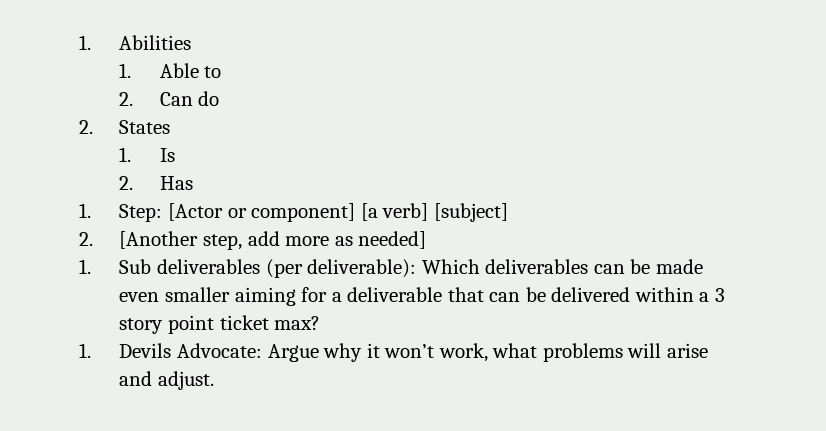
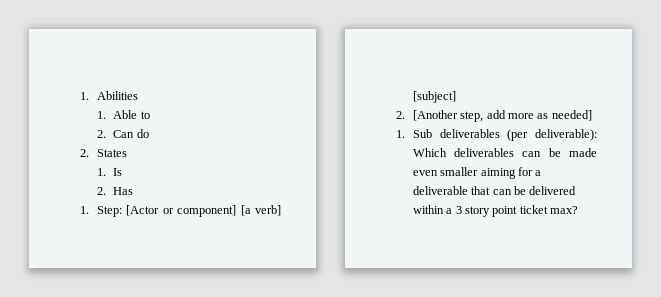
[79,343,708,362] [119,371,214,390] // 1. Devils Advocate: Argue why it won’t work, what problems will arise and adjust. -> (579, 210) none

